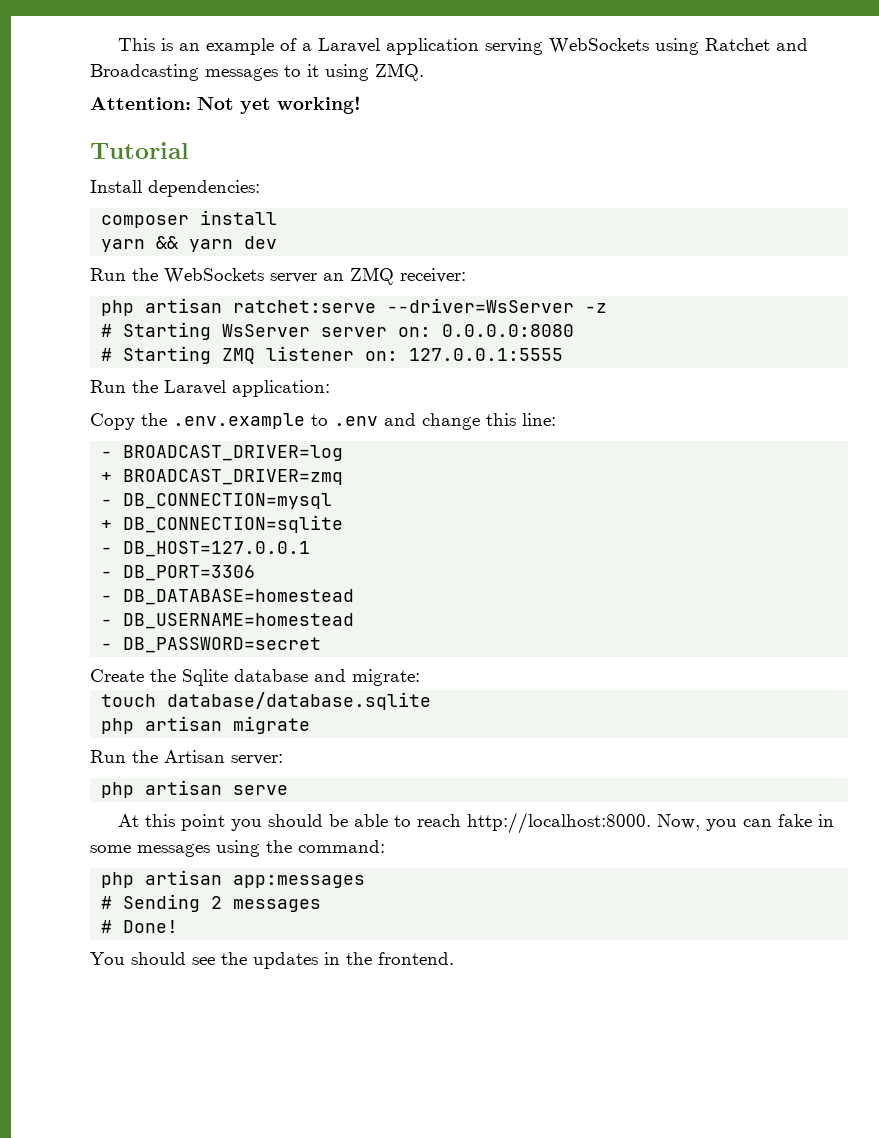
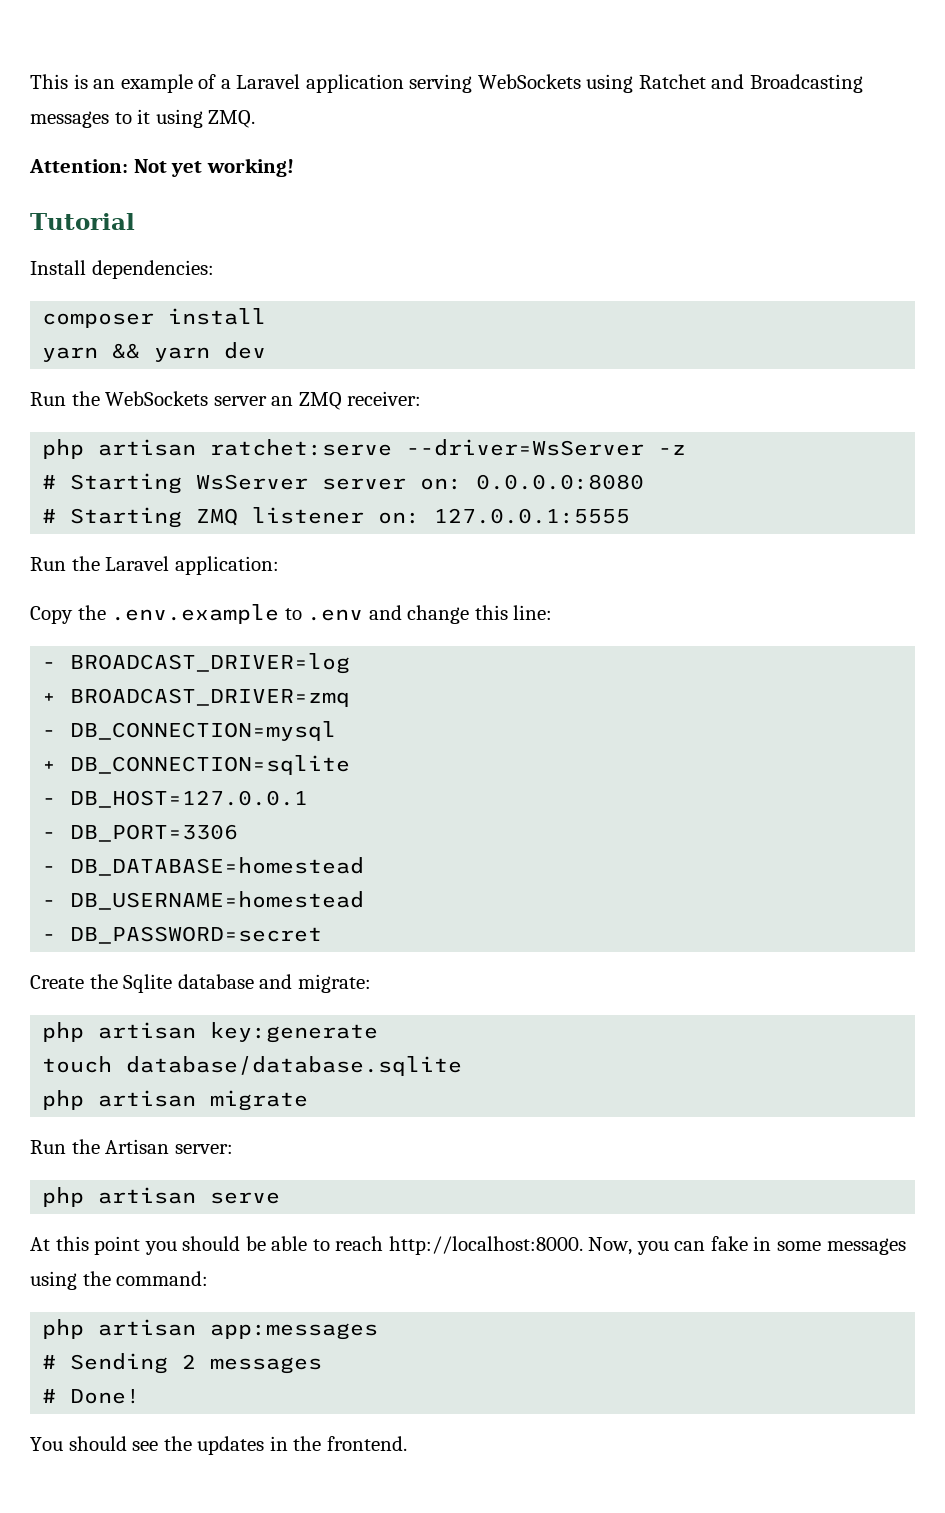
(420, 677) none -> [42,1022,379,1043] // php artisan key:generate

